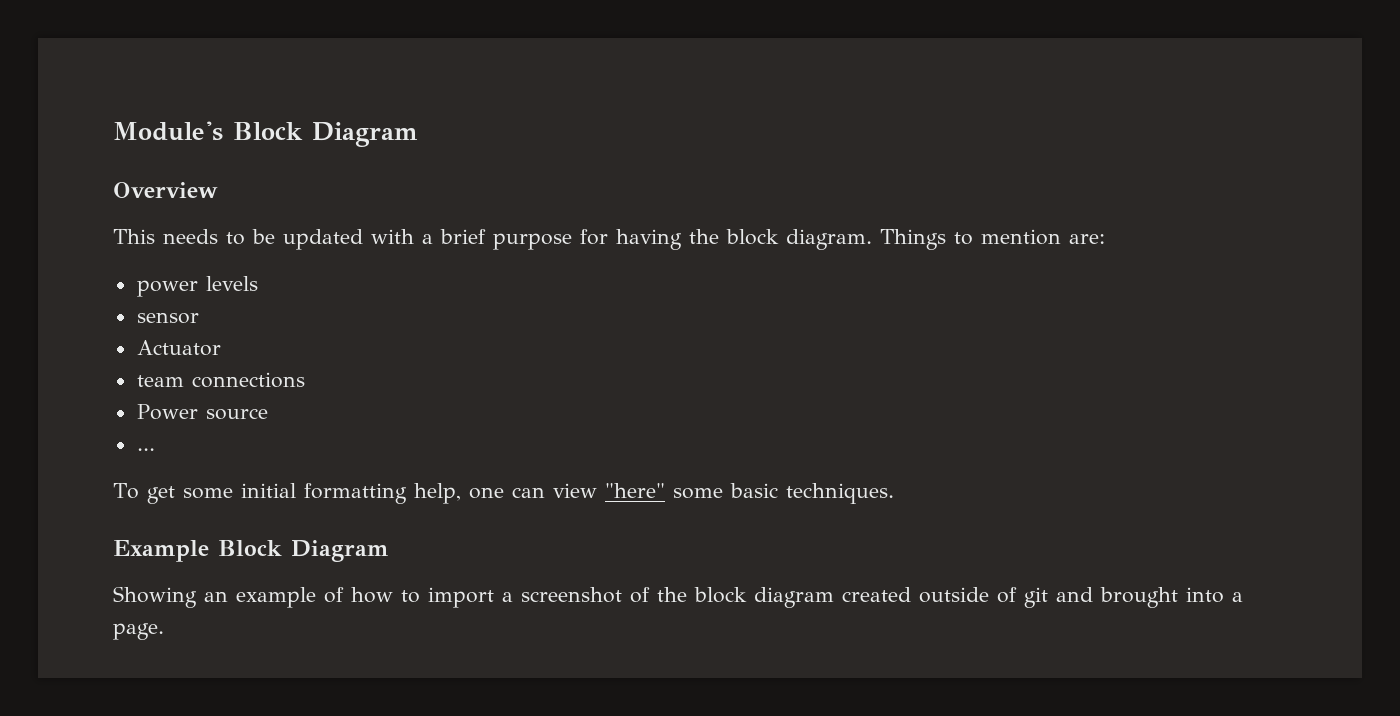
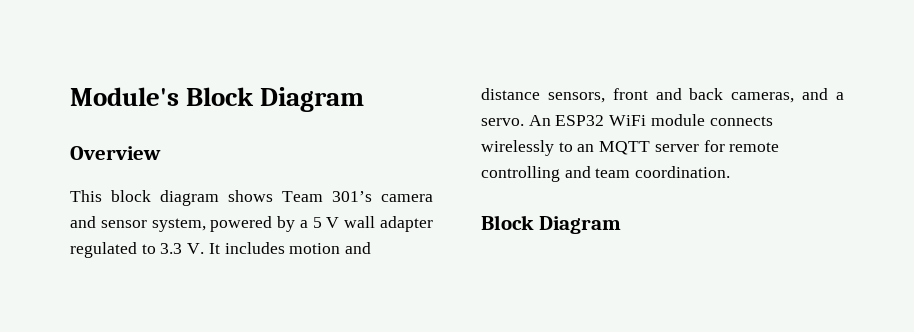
[163,229,1105,250] [136,276,258,297] [136,312,199,324] [136,340,221,356] [136,372,305,388] [136,404,268,420] [136,448,155,451] [113,483,894,504] [113,540,389,562] [113,586,1243,608] [113,623,164,640] needs to be updated with a brief purpose for having the block diagram. Things to mention are: // power levels // sensor // Actuator // team connections // Power source // ... // To get some initial formatting help, one can view "here" some basic techniques. // Example Block Diagram // Showing an example of how to import a screenshot of the block diagram created outside of git and brought into a page. -> [111,190,433,206] [70,216,433,232] [70,242,372,258] [481,88,844,103] [481,114,773,126] [481,140,780,156] [481,166,731,182] [481,215,621,234] block diagram shows Team 301’s camera and sensor system, powered by a 5 V wall adapter regulated to 3.3 V. It includes motion and distance sensors, front and back cameras, and a servo. An ESP32 WiFi module connects wirelessly to an MQTT server for remote controlling and team coordination. // Block Diagram

